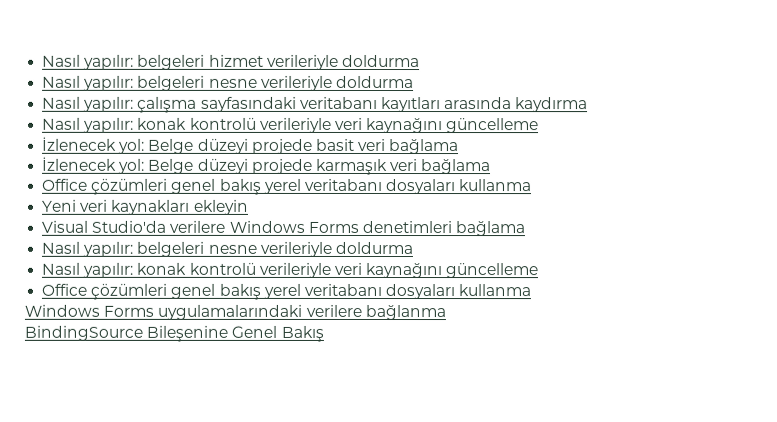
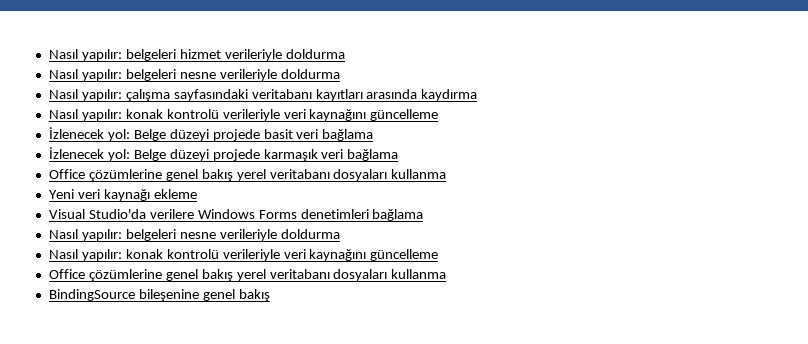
[91,178,169,195] çözümleri -> [88,169,162,181] çözümlerine
[110,199,249,215] kaynakları ekleyin -> [103,189,197,201] kaynağı ekleme
[90,283,532,300] [24,304,446,321] [24,325,324,342] çözümleri genel bakış yerel veritabanı dosyaları kullanma // Windows Forms uygulamalarındaki verilere bağlanma // BindingSource Bileşenine Genel Bakış -> [88,269,447,281] [48,289,270,301] çözümlerine genel bakış yerel veritabanı dosyaları kullanma // BindingSource bileşenine genel bakış

